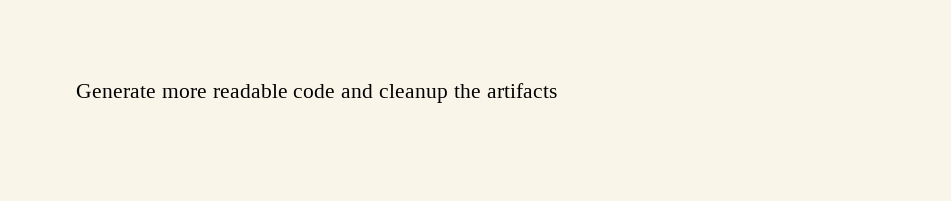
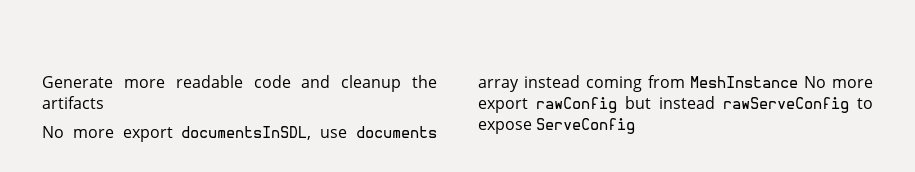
(557, 90) none -> [42,126,438,142] [478,75,873,92] [478,96,873,113] [478,118,636,134] // No more export documentsInSDL, use documents array instead coming from MeshInstance No more export rawConfig but instead rawServeConfig to expose ServeConfig

